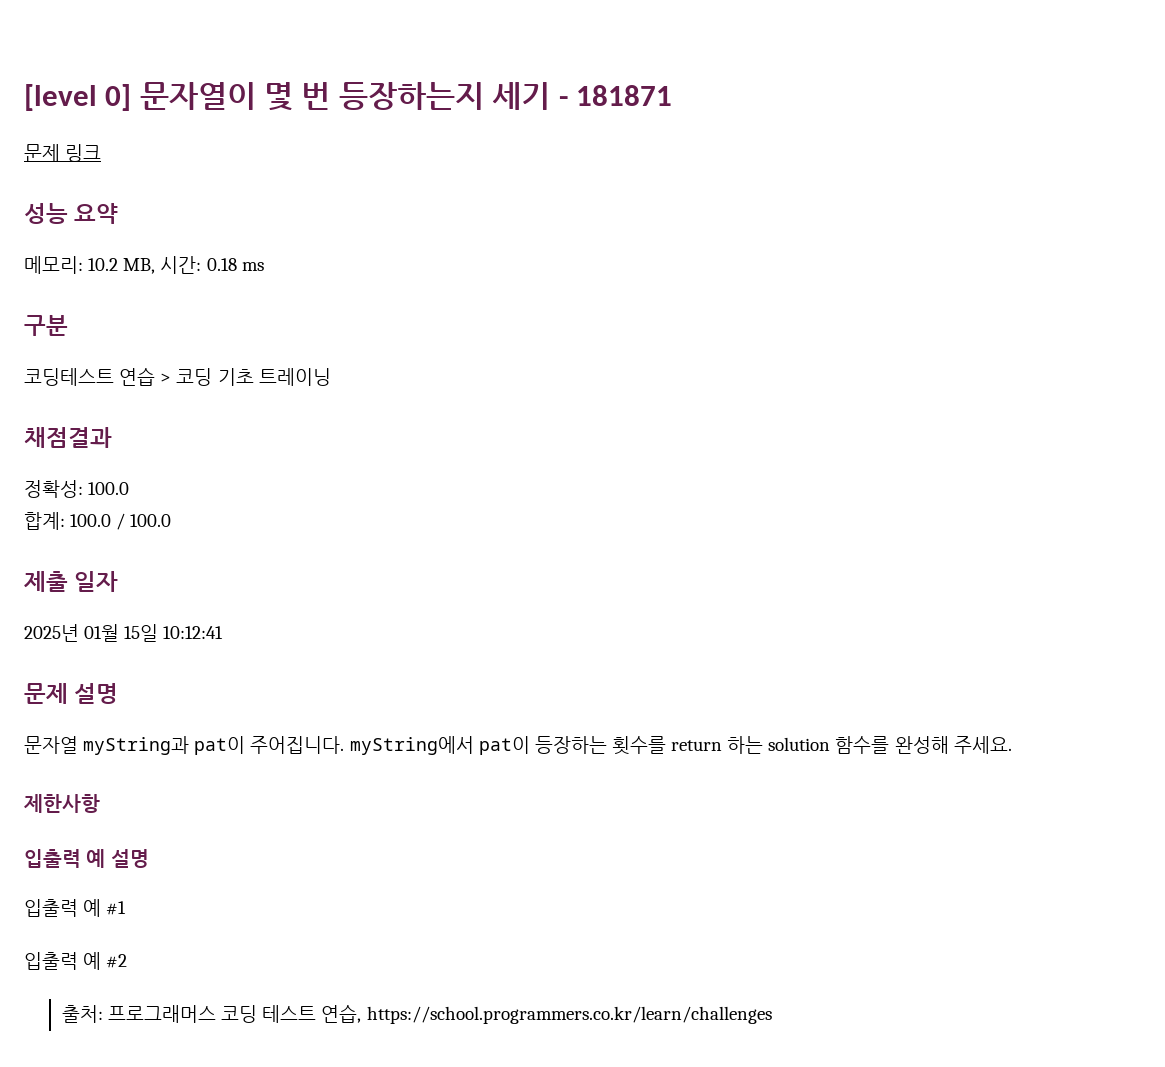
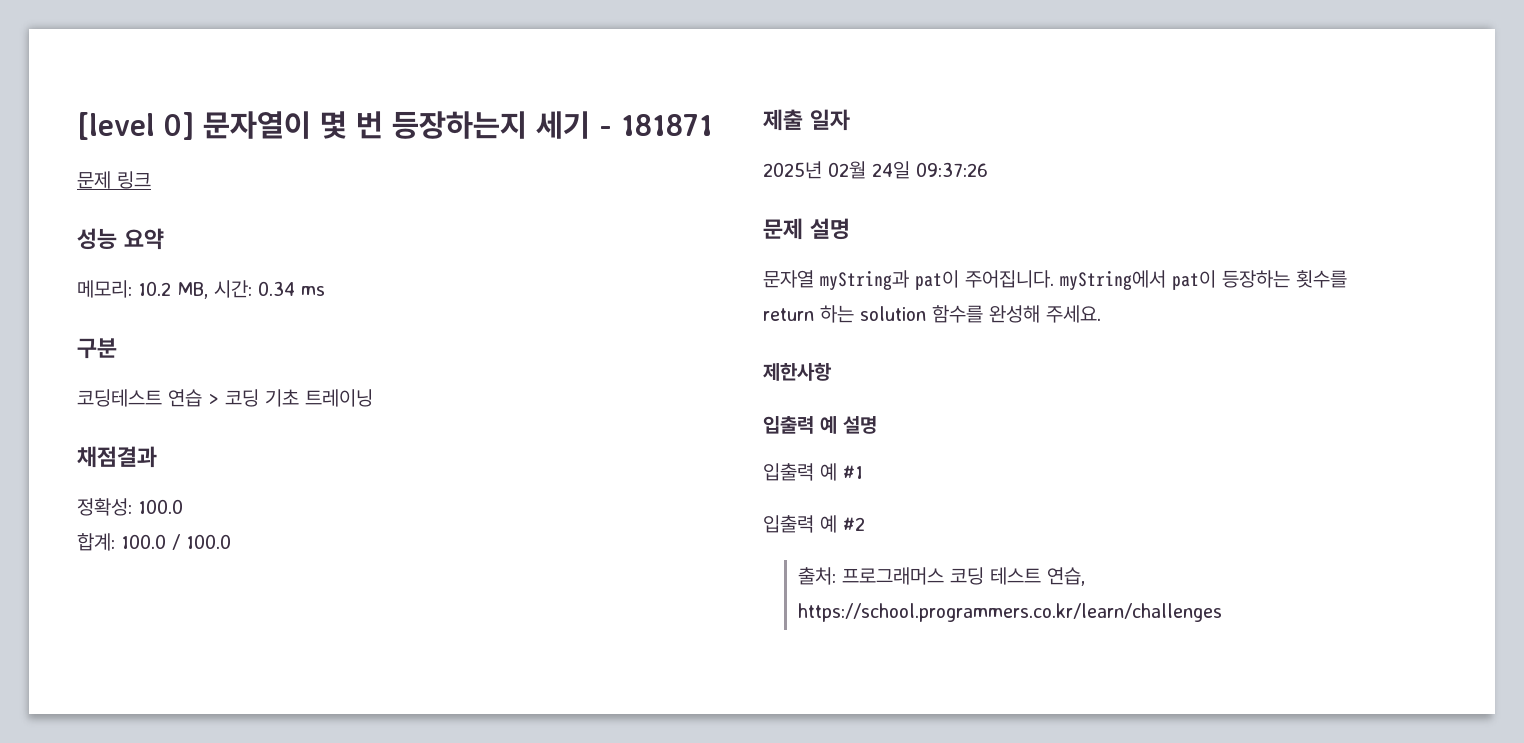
[206,258,237,271] 0.18 -> [258,281,295,296] 0.34
[84,624,224,642] 01월 15일 10:12:41 -> [828,161,988,179] 02월 24일 09:37:26

